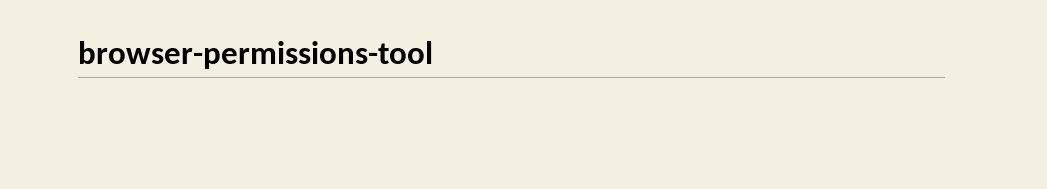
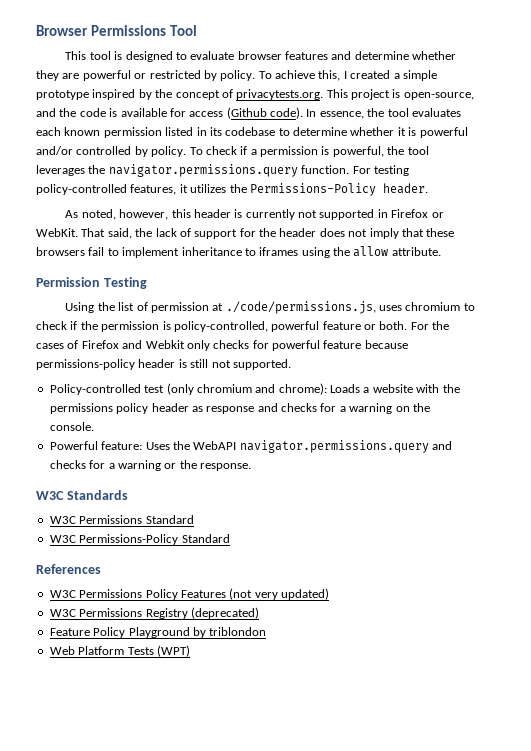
[78,41,433,69] browser-permissions-tool -> [36,25,197,36] [65,51,457,62] [36,70,437,81] [36,89,474,100] [36,107,461,119] [36,127,468,138] [36,146,429,157] [36,164,409,177] [36,183,428,196] [65,209,444,220] [36,228,455,239] [36,246,441,258] [36,277,147,289] [65,301,475,314] [36,321,450,332] [36,340,408,351] [36,359,291,370] [49,383,460,395] [49,403,430,414] [49,422,94,431] [49,440,452,453] [49,460,251,471] [36,490,128,500] [49,515,194,524] [49,534,230,545] [36,564,101,574] [49,588,329,600] [49,607,259,619] [49,627,267,638] [49,645,190,657] Browser Permissions Tool // This tool is designed to evaluate browser features and determine whether they are powerful or restricted by policy. To achieve this, I created a simple prototype inspired by the concept of privacytests.org. This project is open-source, and the code is available for access (Github code). In essence, the tool evaluates each known permission listed in its codebase to determine whether it is powerful and/or controlled by policy. To check if a permission is powerful, the tool leverages the navigator.permissions.query function. For testing policy-controlled features, it utilizes the Permissions-Policy header. // As noted, however, this header is currently not supported in Firefox or WebKit. That said, the lack of support for the header does not imply that these browsers fail to implement inheritance to iframes using the allow attribute. // Permission Testing // Using the list of permission at ./code/permissions.js, uses chromium to check if the permission is policy-controlled, powerful feature or both. For the cases of Firefox and Webkit only checks for powerful feature because permissions-policy header is still not supported. // Policy-controlled test (only chromium and chrome): Loads a website with the permissions policy header as response and checks for a warning on the console. // Powerful feature: Uses the WebAPI navigator.permissions.query and checks for a warning or the response. // W3C Standards // W3C Permissions Standard // W3C Permissions-Policy Standard // References // W3C Permissions Policy Features (not very updated) // W3C Permissions Registry (deprecated) // Feature Policy Playground by triblondon // Web Platform Tests (WPT)

